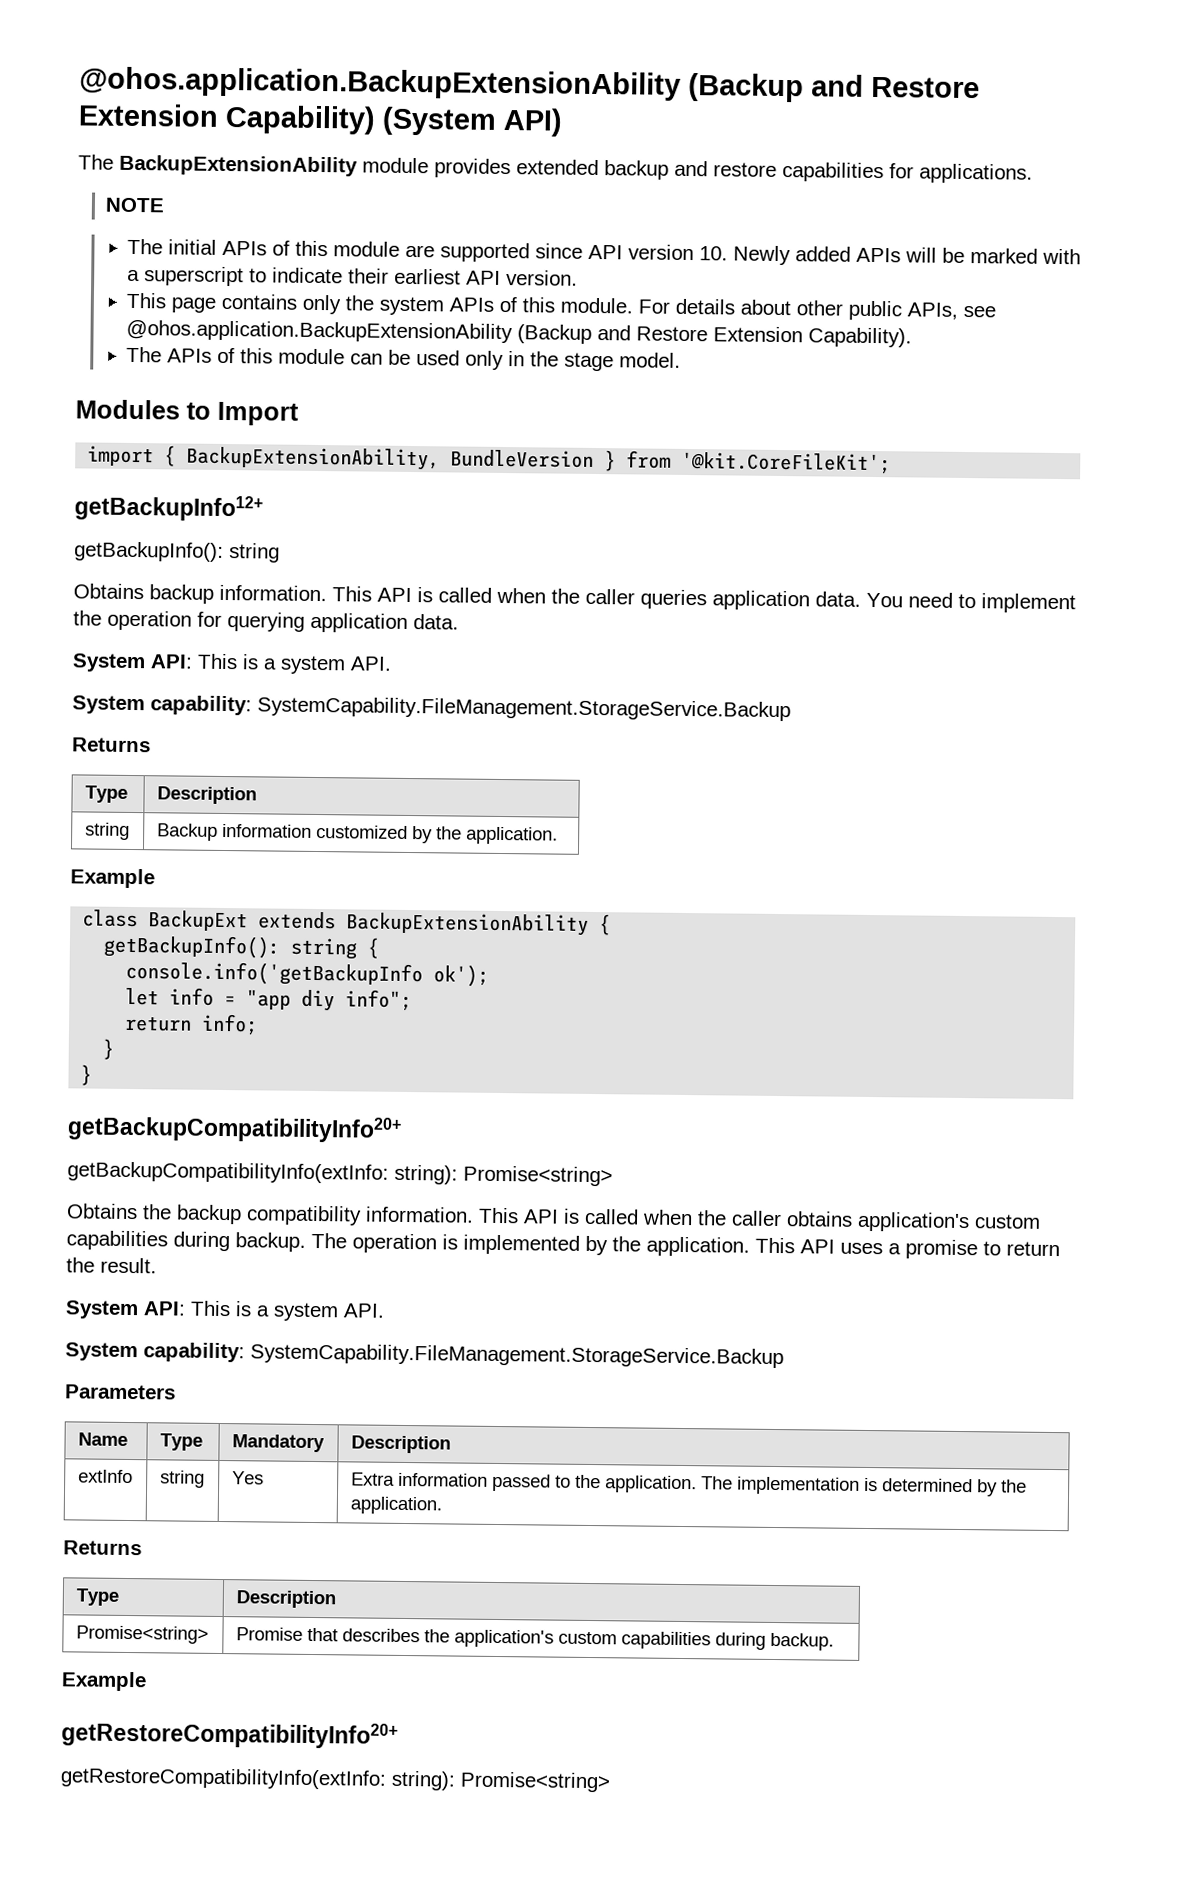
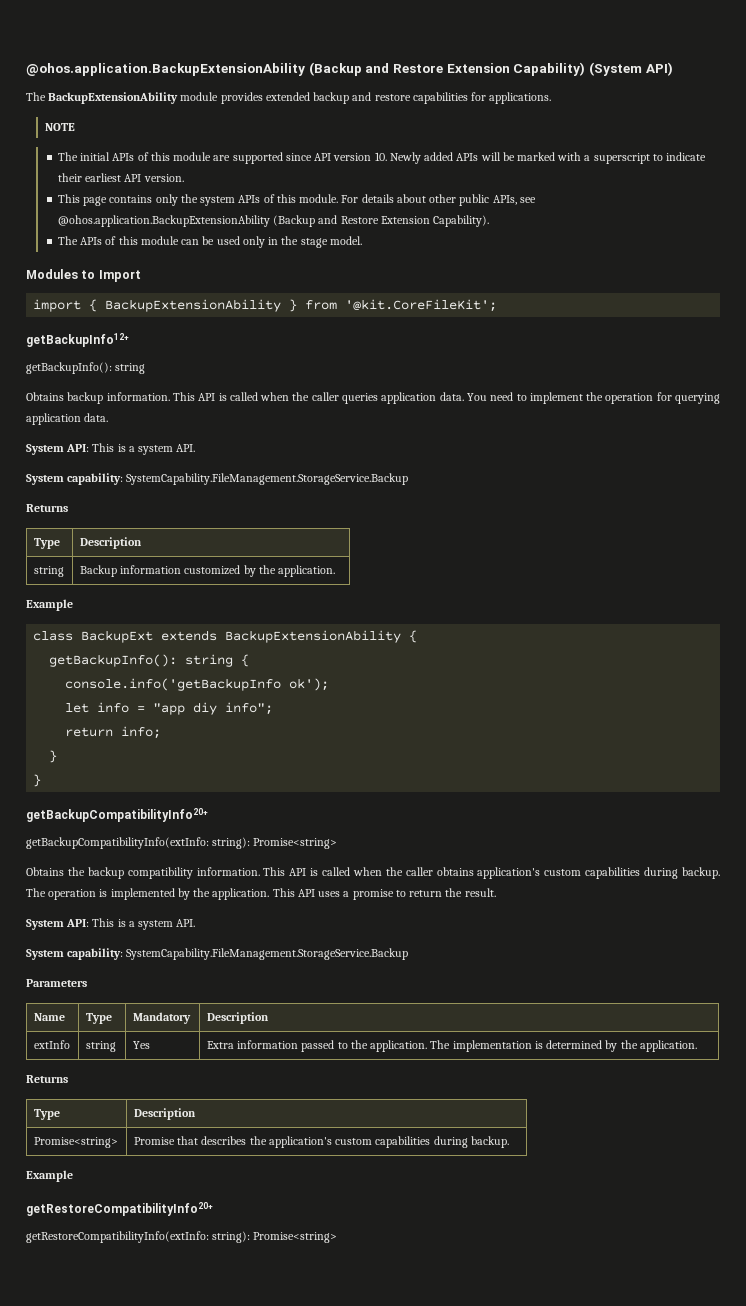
[186,446,595,471] BackupExtensionAbility, BundleVersion -> [105,299,282,312] BackupExtensionAbility

